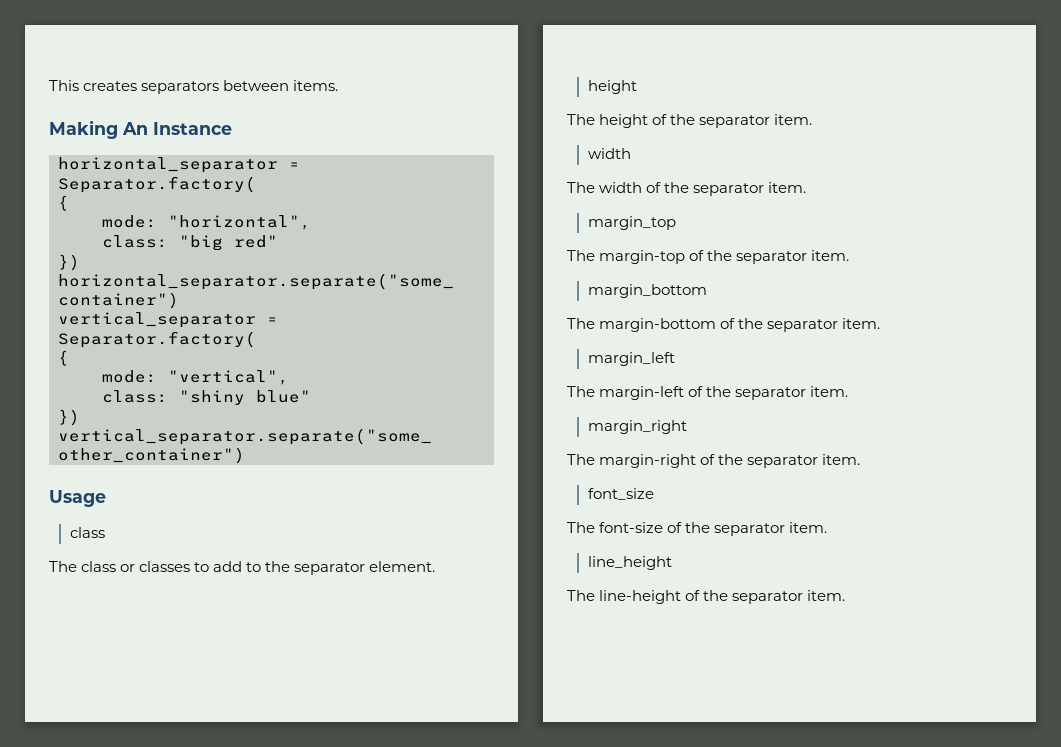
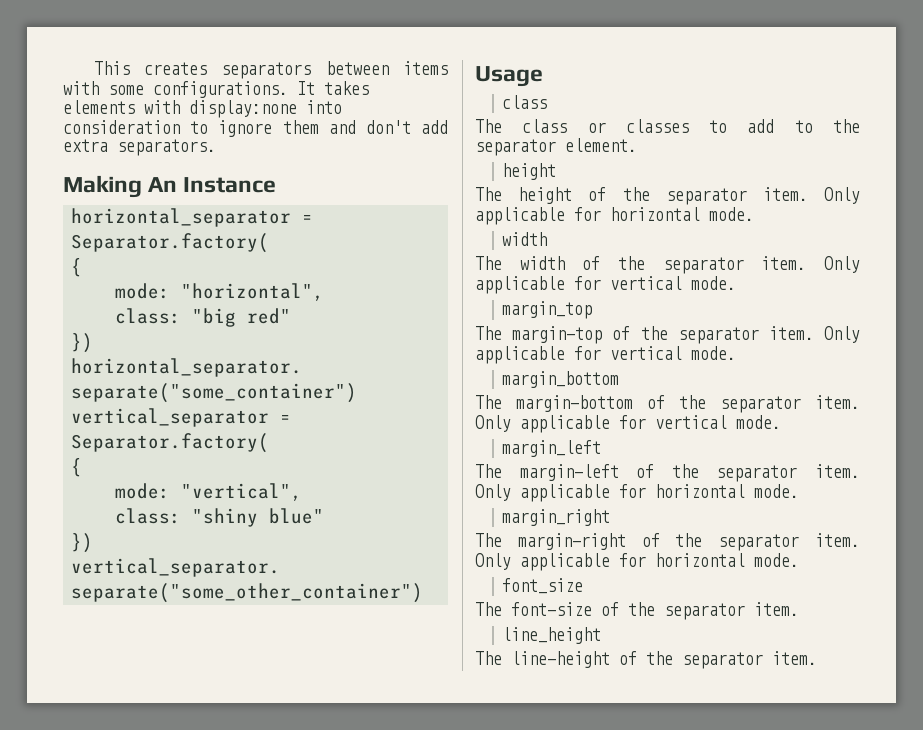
[293,80,339,91] items. -> [403,61,448,75] [63,81,369,98] [63,100,342,118] [63,120,449,137] [63,139,216,156] items with some configurations. It takes elements with display:none into consideration to ignore them and don't add extra separators.
(813, 119) none -> [824,187,860,204] [475,207,754,225] Only applicable for horizontal mode.
(807, 187) none -> [824,256,860,273] [475,276,736,294] Only applicable for vertical mode.
(850, 255) none -> [824,326,860,343] [475,346,736,364] Only applicable for vertical mode.
(881, 323) none -> [475,415,781,433] Only applicable for vertical mode.
(849, 391) none -> [475,484,799,502] Only applicable for horizontal mode.
(861, 459) none -> [475,553,799,571] Only applicable for horizontal mode.

